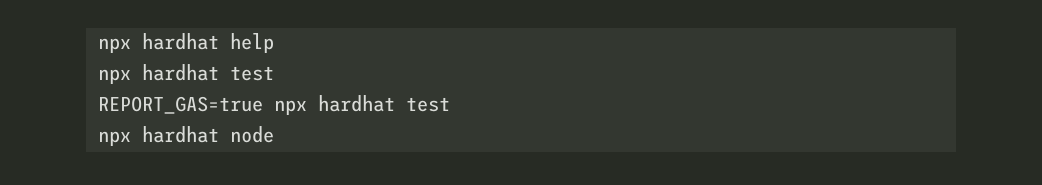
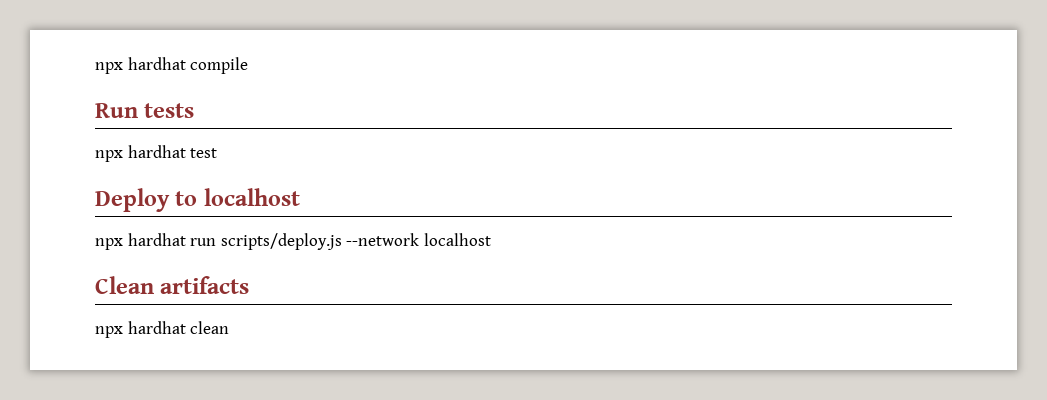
[97,33,274,53] [97,64,274,84] [97,95,450,115] [97,126,274,146] npx hardhat help // npx hardhat test // REPORT_GAS=true npx hardhat test // npx hardhat node -> [95,57,249,74] [95,103,195,118] [95,145,218,162] [95,188,300,212] [95,233,491,250] [95,276,250,294] [95,321,230,338] npx hardhat compile // Run tests // npx hardhat test // Deploy to localhost // npx hardhat run scripts/deploy.js --network localhost // Clean artifacts // npx hardhat clean

